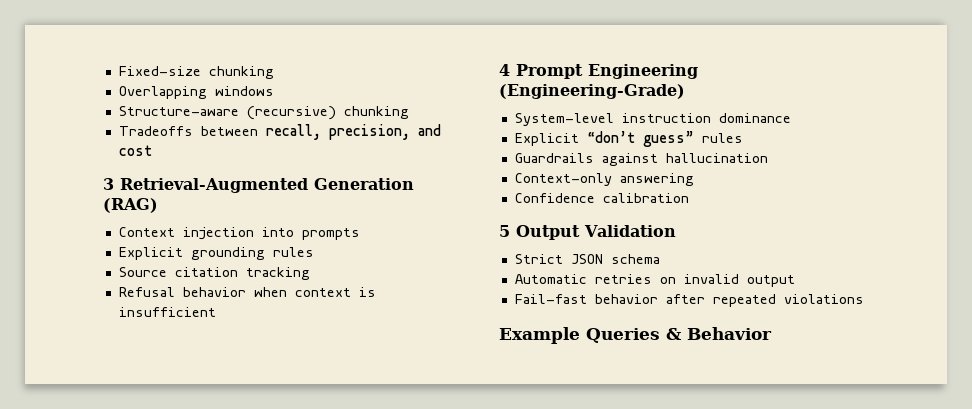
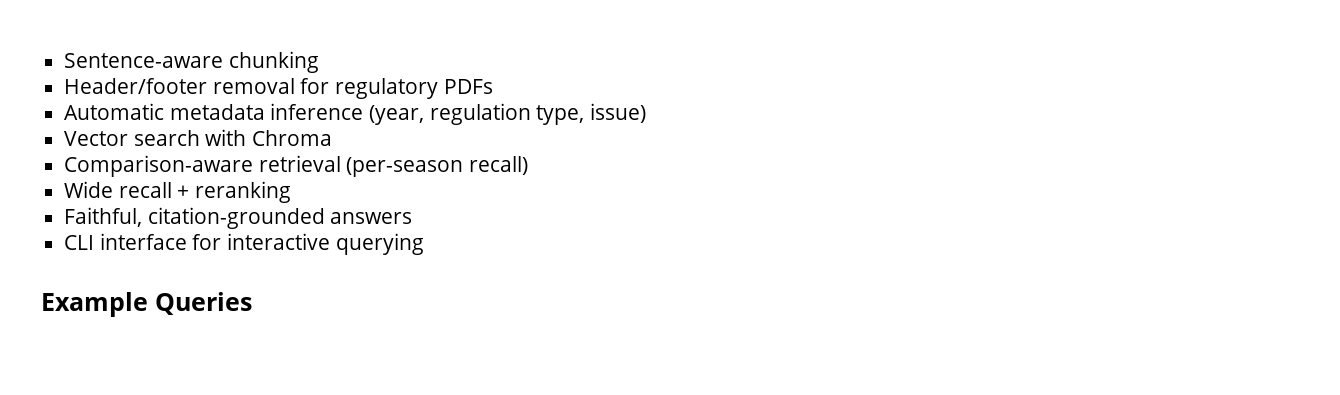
[118,66,274,79] [118,86,274,99] [118,106,409,120] [118,124,441,140] [118,145,152,156] [103,178,414,193] [103,198,158,213] [118,227,360,240] [118,247,314,260] [118,267,310,280] [118,287,376,297] [118,307,216,317] [499,64,698,79] [499,84,685,99] [514,113,791,126] [514,131,743,147] [514,153,768,166] [514,173,694,186] [514,193,689,203] [499,225,676,240] [514,254,660,264] [514,274,795,287] [514,294,864,307] Fixed-size chunking // Overlapping windows // Structure-aware (recursive) chunking // Tradeoffs between recall, precision, and cost // 3 Retrieval-Augmented Generation (RAG) // Context injection into prompts // Explicit grounding rules // Source citation tracking // Refusal behavior when context is insufficient // 4 Prompt Engineering (Engineering-Grade) // System-level instruction dominance // Explicit “don’t guess” rules // Guardrails against hallucination // Context-only answering // Confidence calibration // 5 Output Validation // Strict JSON schema // Automatic retries on invalid output // Fail-fast behavior after repeated violations -> [64,51,319,73] [64,78,493,99] [64,103,647,125] [64,129,333,146] [64,155,529,177] [64,181,292,203] [64,207,413,229] [64,233,424,255] Sentence-aware chunking // Header/footer removal for regulatory PDFs // Automatic metadata inference (year, regulation type, issue) // Vector search with Chroma // Comparison-aware retrieval (per-season recall) // Wide recall + reranking // Faithful, citation-grounded answers // CLI interface for interactive querying
[666,327,772,340] & Behavior -> (252, 303) none

